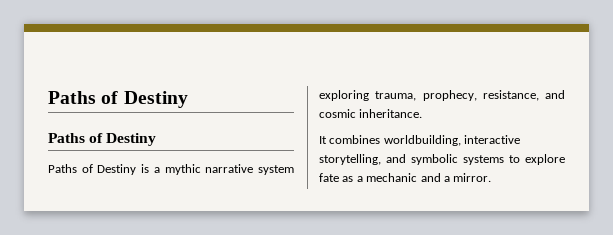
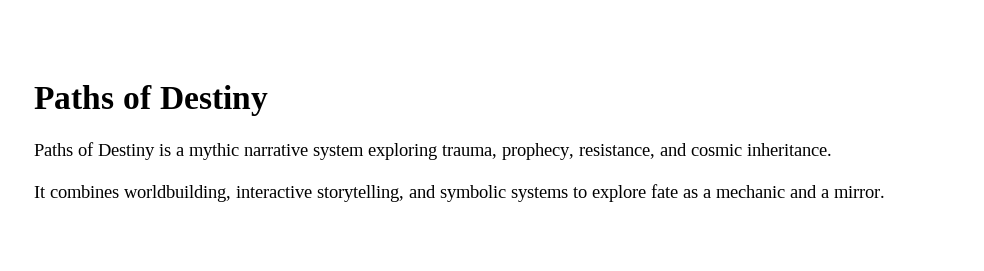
[48,91,188,108] [48,133,157,146] [48,164,137,175] Paths of Destiny // Paths of Destiny // Paths of Destiny -> [34,85,269,116] [34,142,155,160] Paths of Destiny // Paths of Destiny

